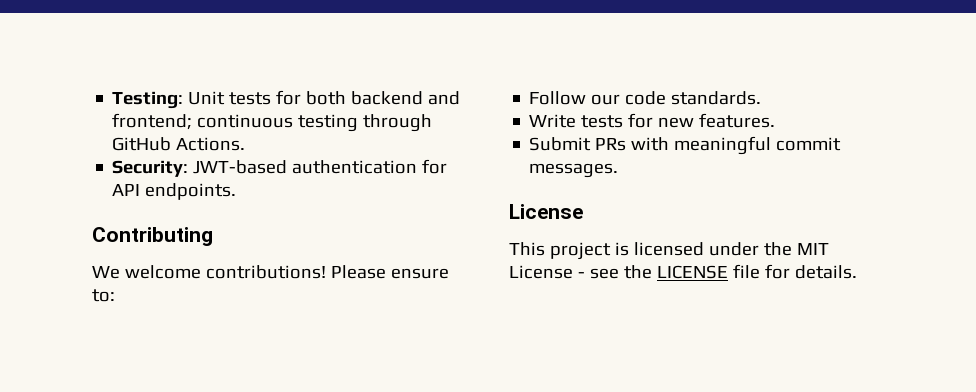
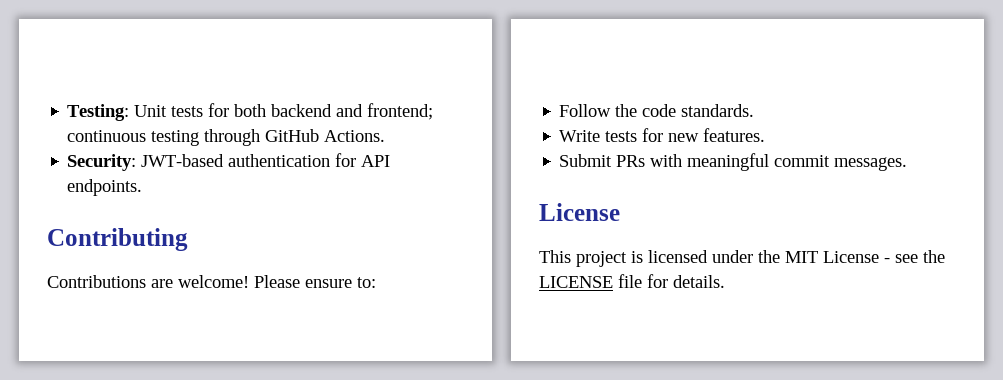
[92,265,326,279] We welcome contributions! -> [47,275,249,288] Contributions are welcome!
[591,94,621,105] our -> [615,104,638,117] the

